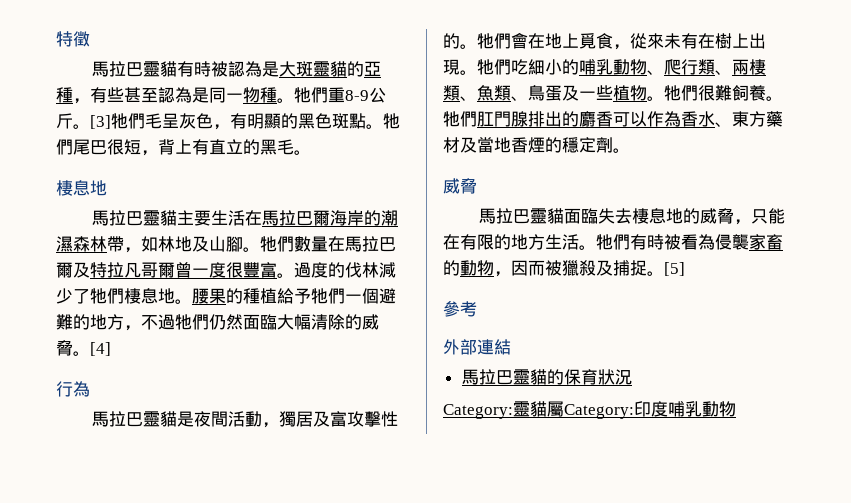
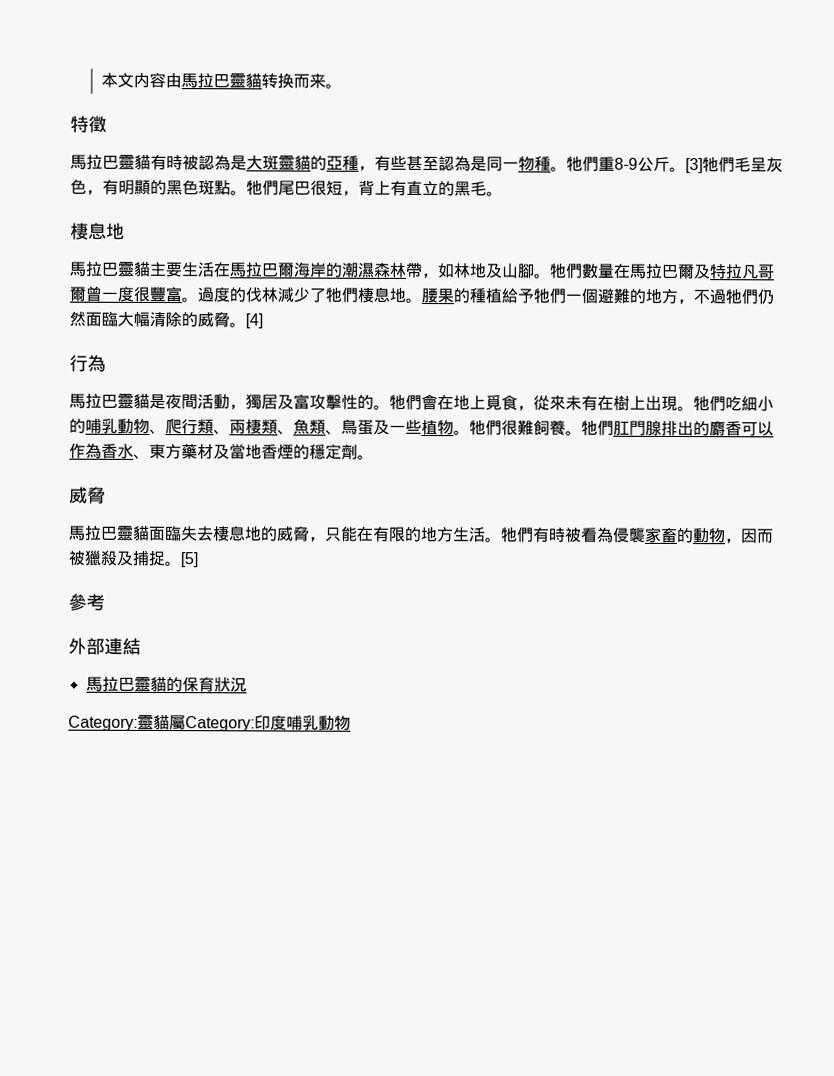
(56, 39) none -> [100,71,342,89] 本文内容由馬拉巴靈貓转换而来。 //

